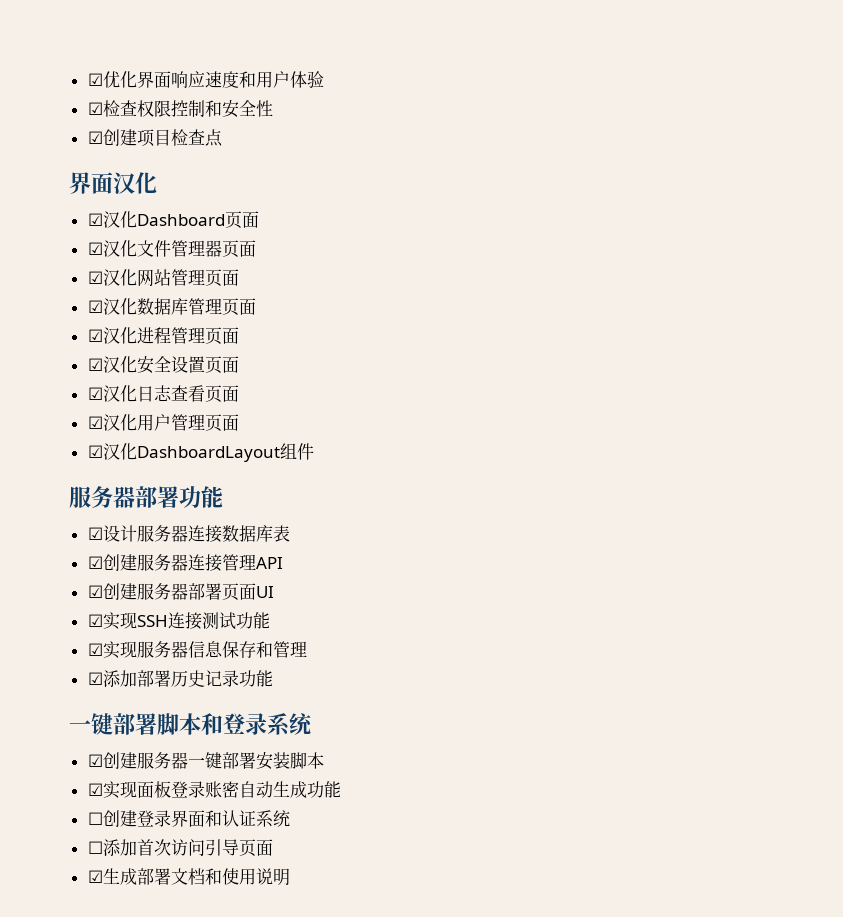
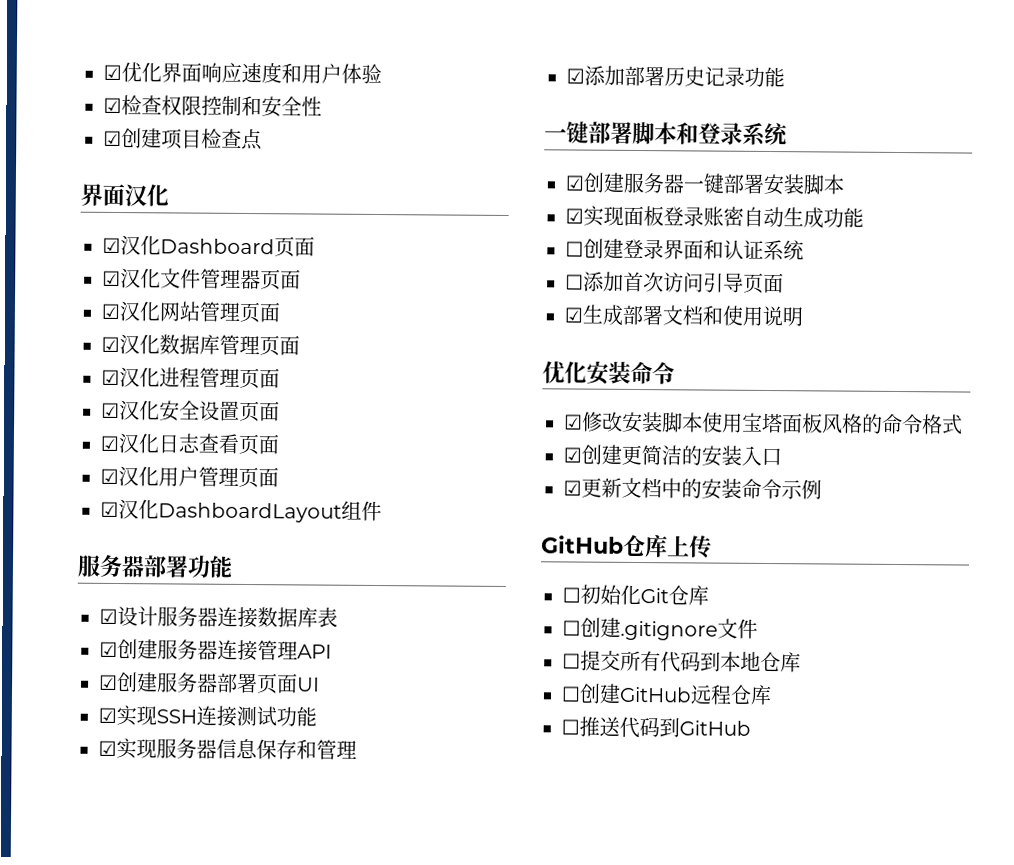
(290, 877) none -> [542,360,675,385] [564,411,963,435] [563,444,782,467] [563,477,822,500] [541,534,712,559] [562,584,709,606] [562,617,758,641] [562,650,801,673] [561,683,772,706] [561,716,751,739] // 优化安装命令 // ☑修改安装脚本使用宝塔面板风格的命令格式 // ☑创建更简洁的安装入口 // ☑更新文档中的安装命令示例 // GitHub仓库上传 // ☐初始化Git仓库 // ☐创建.gitignore文件 // ☐提交所有代码到本地仓库 // ☐创建GitHub远程仓库 // ☐推送代码到GitHub

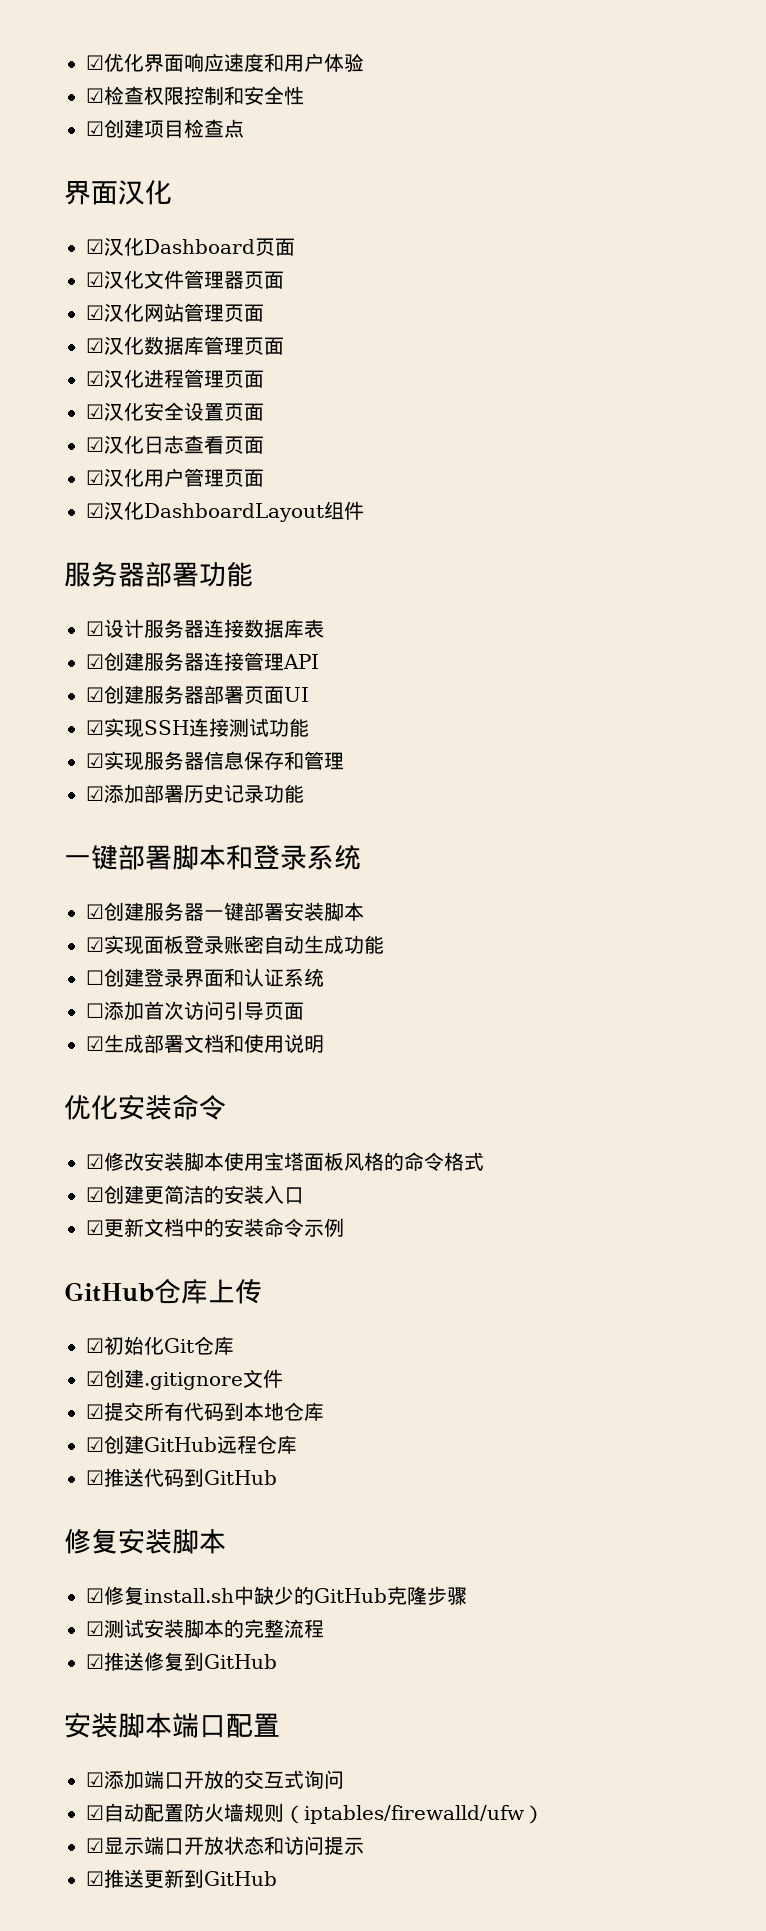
[562,587,581,603] ☐ -> [86,1338,104,1353] ☑
[562,620,581,636] ☐ -> [86,1371,104,1386] ☑
[562,653,581,669] ☐ -> [86,1404,104,1419] ☑
[561,686,581,702] ☐ -> [86,1437,104,1452] ☑
[561,719,580,735] ☐ -> [86,1470,104,1485] ☑
(751, 728) none -> [64,1528,226,1554] [86,1586,467,1606] [86,1619,324,1638] [86,1652,277,1671] [64,1712,280,1738] [86,1770,344,1790] [86,1803,544,1824] [86,1836,364,1855] [86,1869,277,1888] // 修复安装脚本 // ☑修复install.sh中缺少的GitHub克隆步骤 // ☑测试安装脚本的完整流程 // ☑推送修复到GitHub // 安装脚本端口配置 // ☑添加端口开放的交互式询问 // ☑自动配置防火墙规则（iptables/firewalld/ufw） // ☑显示端口开放状态和访问提示 // ☑推送更新到GitHub

